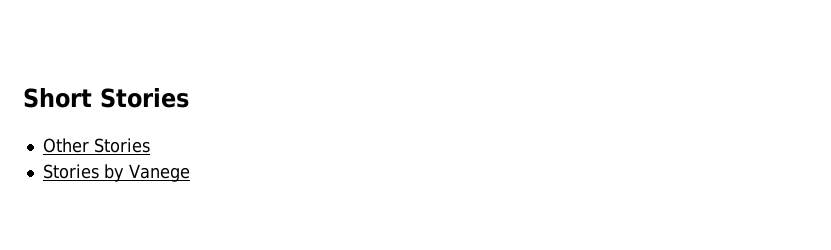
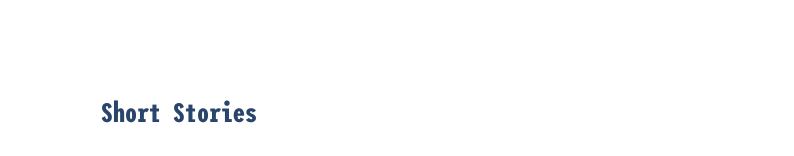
[42,138,150,153] [42,164,190,182] // Other Stories // Stories by Vanege -> (257, 111) none

